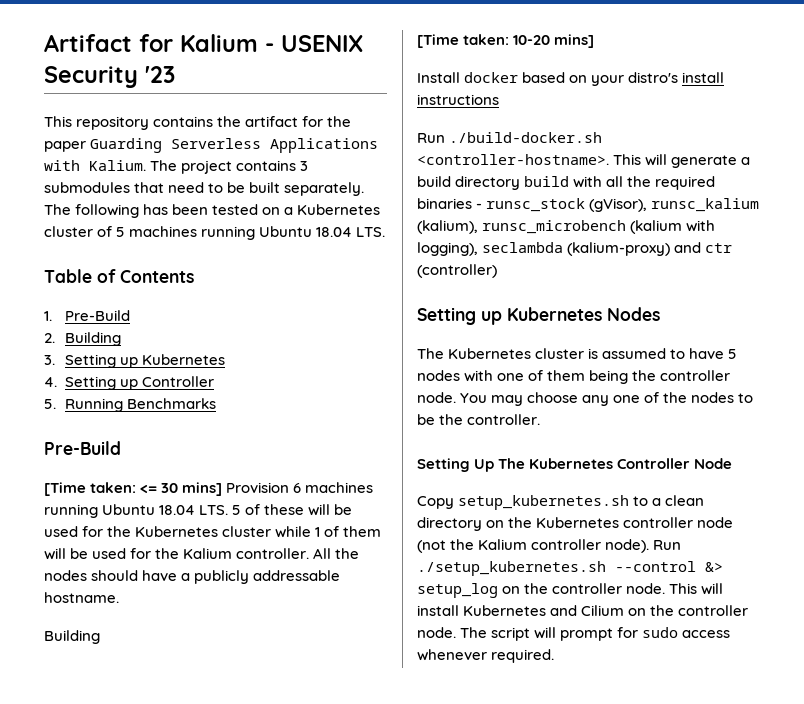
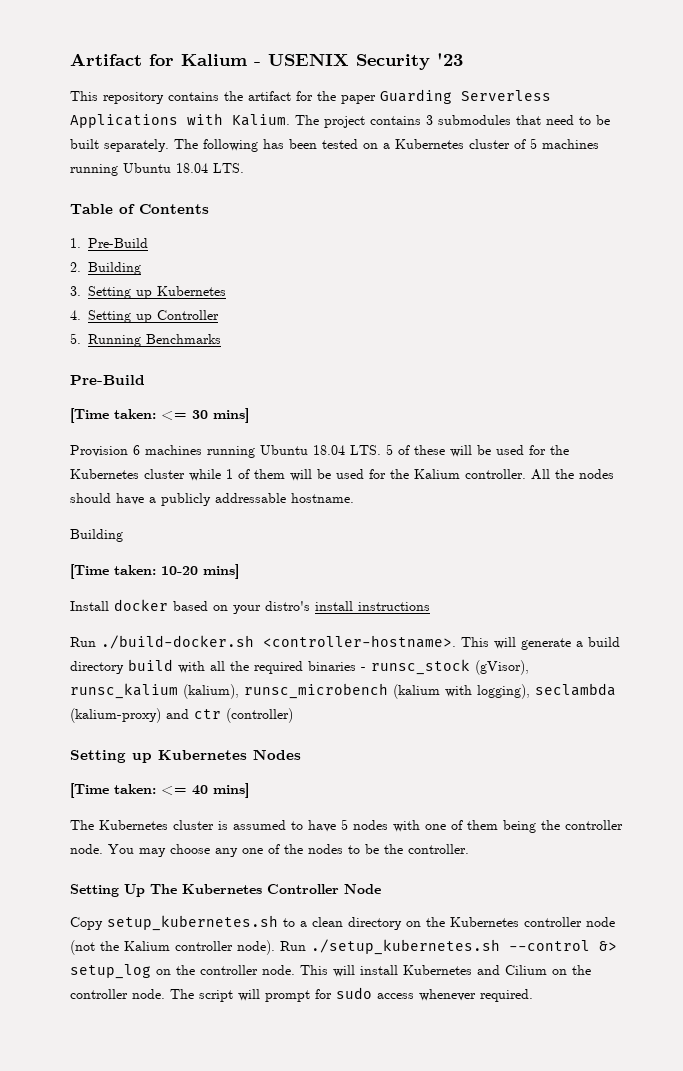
(223, 489) none -> (249, 415) //
(660, 314) none -> [70,783,249,798] // [Time taken: <= 40 mins]

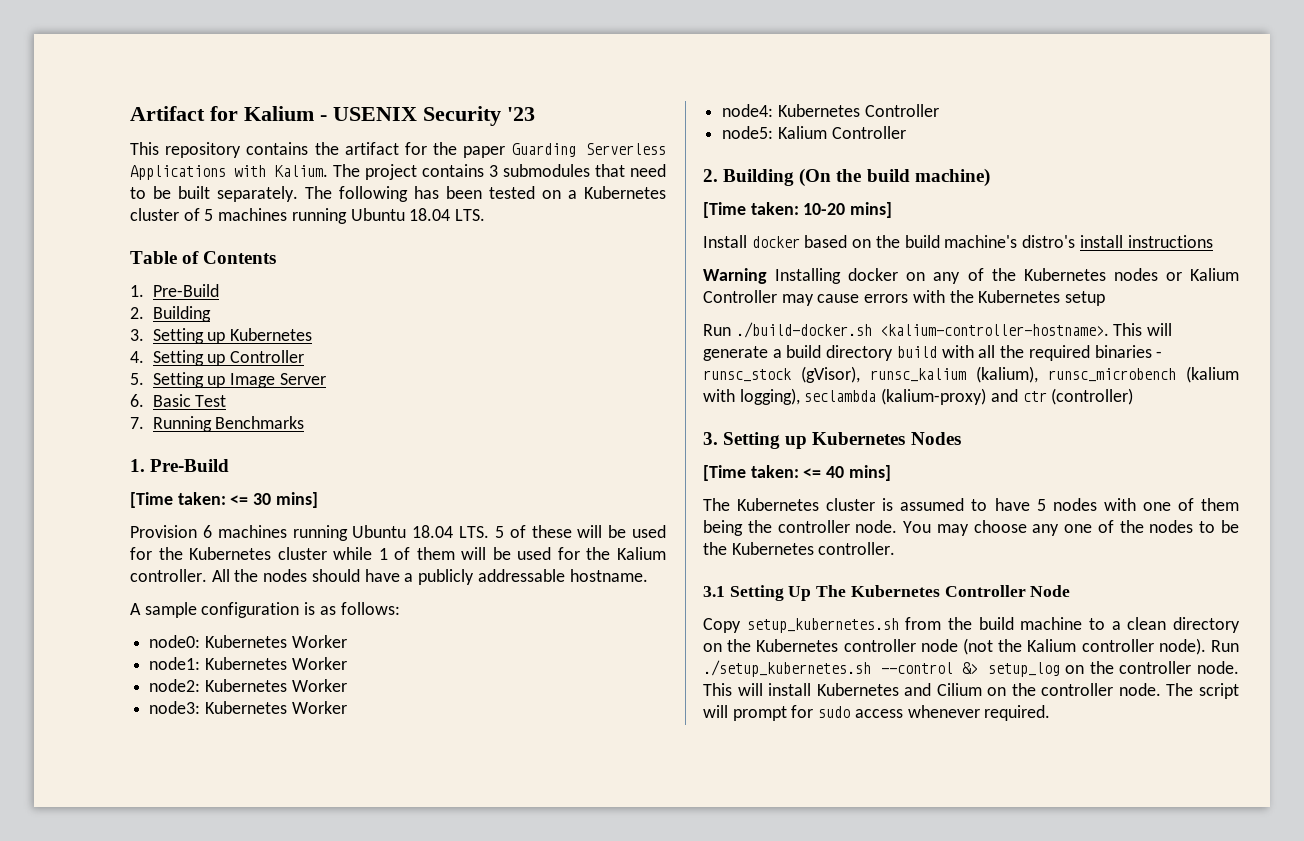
(81, 338) none -> [152,372,326,388] [130,394,227,407] [130,417,144,429] Setting up Image Server // 6. Basic Test // 7.
(222, 339) none -> [130,459,145,472] 1.
[70,529,123,542] Building -> [130,602,400,618] [149,635,347,648] [149,657,347,670] [149,679,347,692] [149,701,347,714] [722,104,939,117] [722,126,906,139] [703,168,990,187] A sample configuration is as follows: // node0: Kubernetes Worker // node1: Kubernetes Worker // node2: Kubernetes Worker // node3: Kubernetes Worker // node4: Kubernetes Controller // node5: Kalium Controller // 2. Building (On the build machine)
[233,605,261,614] your -> [875,235,1018,248] the build machine's
(430, 606) none -> [703,268,1239,284] [703,290,1106,306] // Warning Installing docker on any of the Kubernetes nodes or Kalium Controller may cause errors with the Kubernetes setup
[263,635,456,648] <controller-hostname>. -> [879,324,1109,336] <kalium-controller-hostname>.
(293, 715) none -> [703,432,718,445] 3.
(403, 849) none -> [731,542,814,555] Kubernetes
(469, 849) none -> [703,586,725,597] 3.1
(278, 923) none -> [905,617,1083,630] from the build machine

